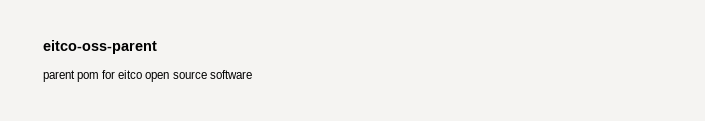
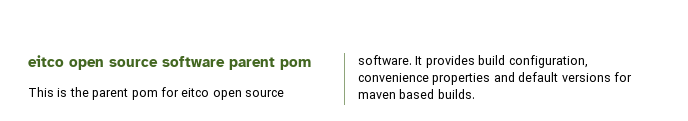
[43,40,157,54] eitco-oss-parent // -> [28,55,311,70] [28,87,89,97] eitco open source software parent pom // This is the
[209,70,252,79] software -> [358,55,588,68] [358,72,632,85] [358,89,475,99] software. It provides build configuration, convenience properties and default versions for maven based builds.

